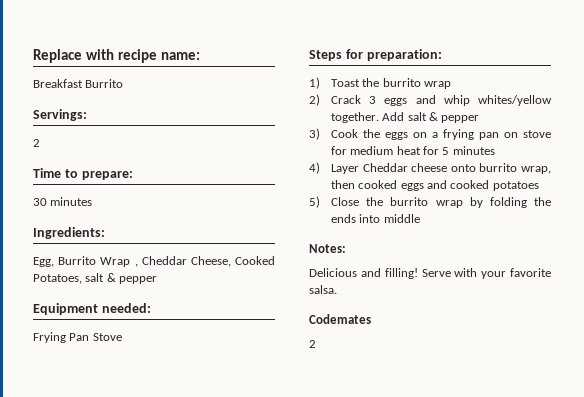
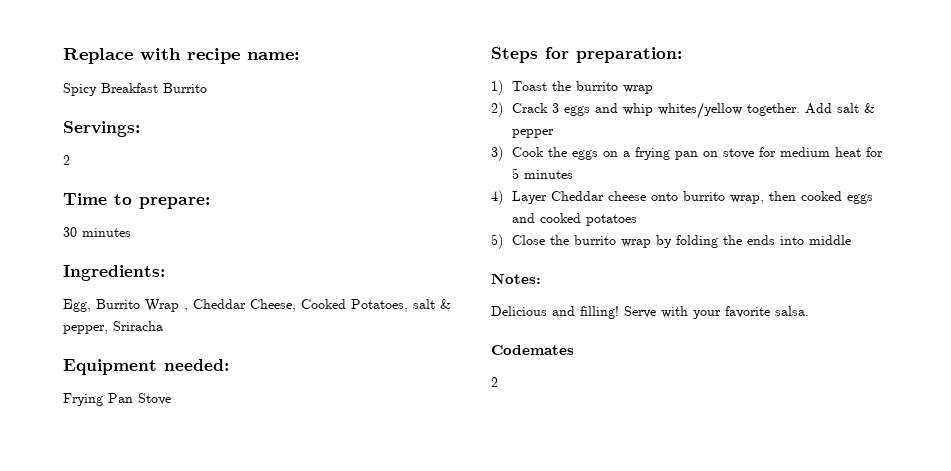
(200, 56) none -> [63,83,97,96] Spicy
[119,276,158,284] pepper -> [63,321,163,334] pepper, Sriracha

